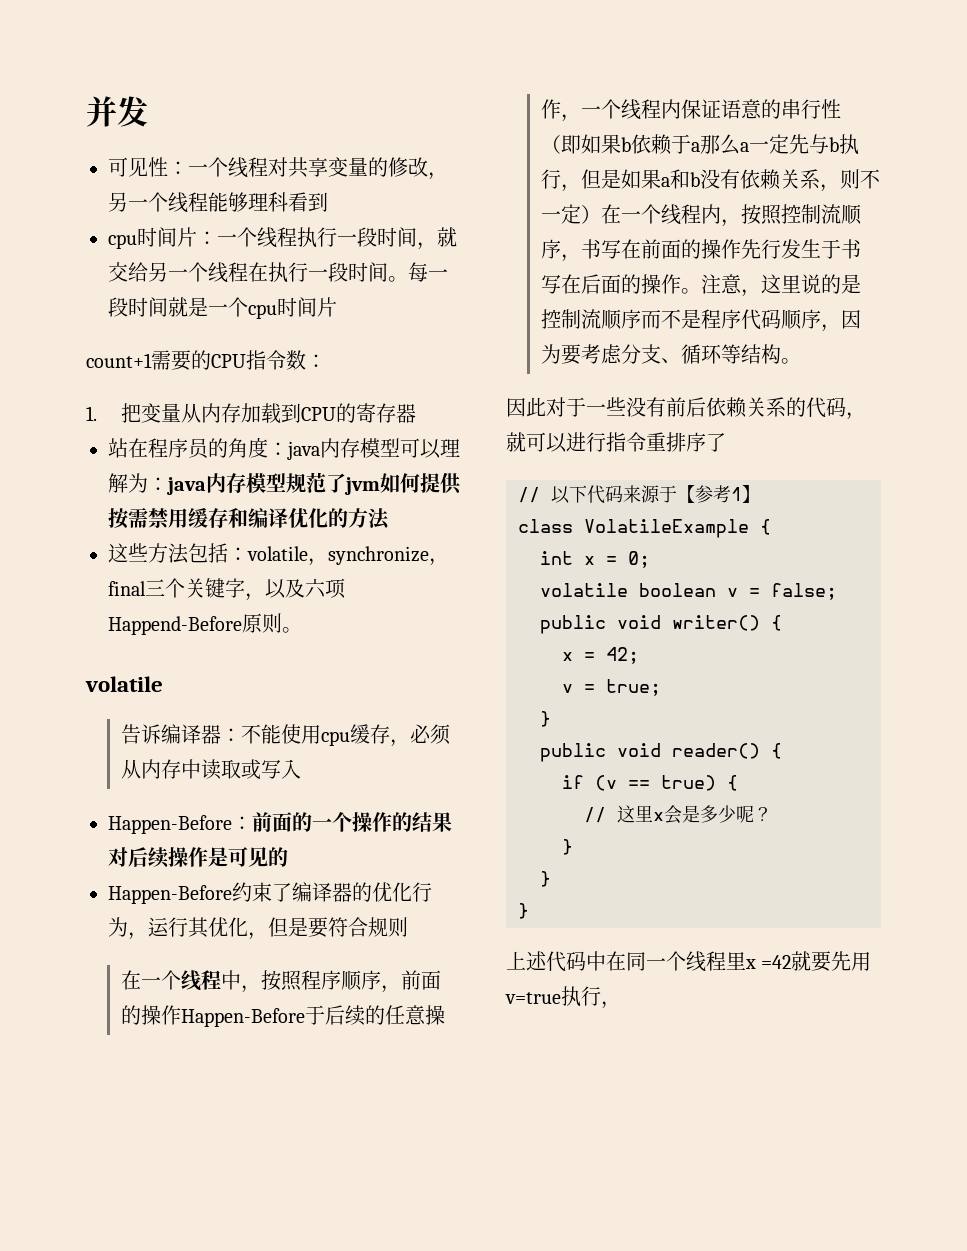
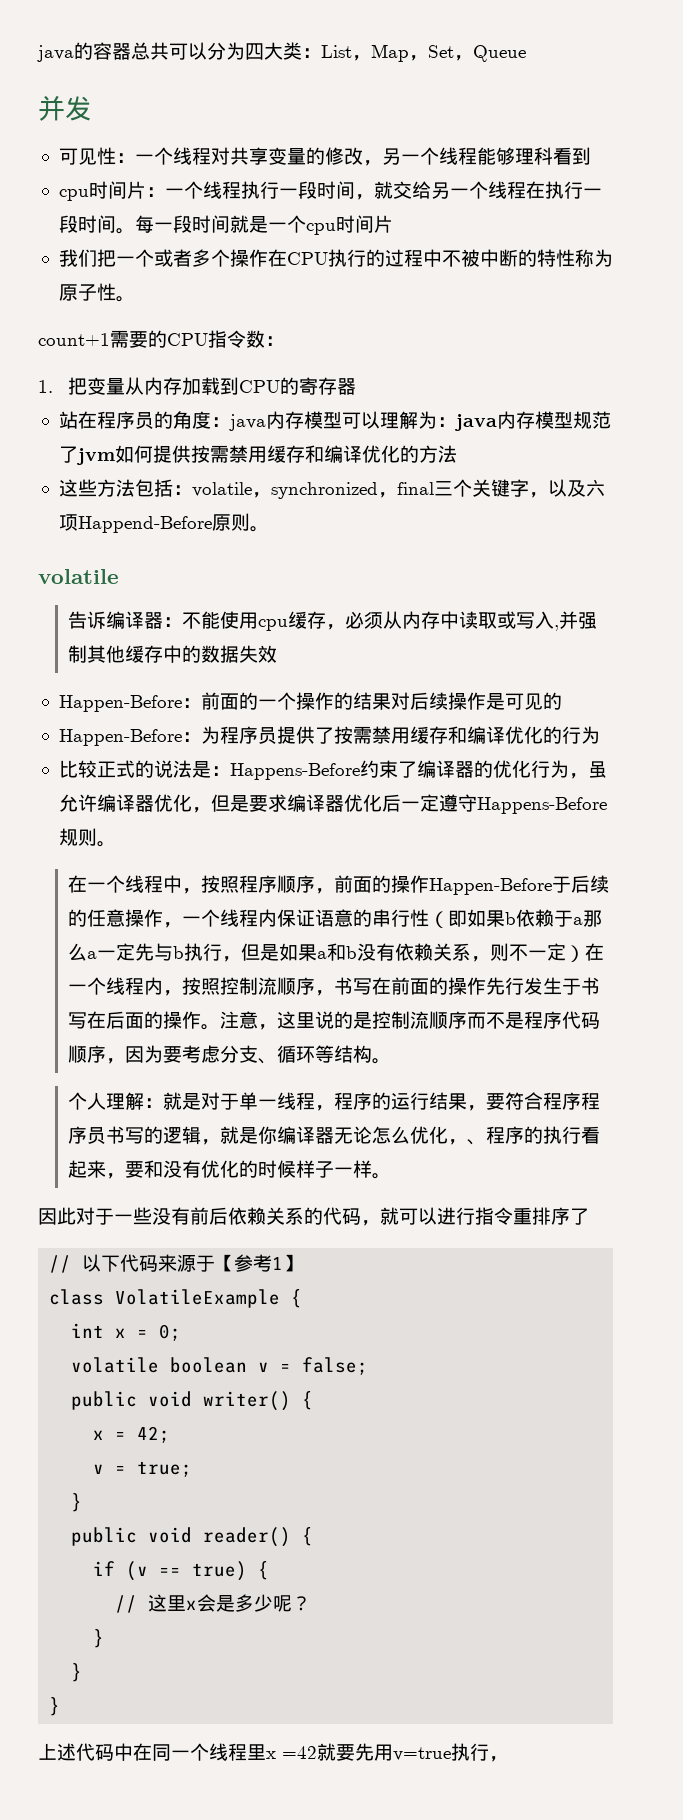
(86, 111) none -> [37,42,526,62] java的容器总共可以分为四大类：List，Map，Set，Queue //
(337, 307) none -> [58,249,613,267] [58,283,135,302] // 我们把一个或者多个操作在CPU执行的过程中不被中断的特性称为原子性。
[328,546,429,565] synchronize -> [270,482,378,499] synchronized
(302, 769) none -> [554,611,598,631] [68,645,278,663] ,并强制其他缓存中的数据失效
(232, 894) none -> [181,726,600,744] [58,760,360,780] ：为程序员提供了按需禁用缓存和编译优化的行为 // 比较正式的说法是：Happens-Before
[148,917,368,940] 运行其优化，但是要符合 -> [587,761,607,778] [58,794,607,814] 虽允许编译器优化，但是要求编译器优化后一定遵守Happens-Before
(408, 927) none -> [96,841,116,847] 。
(802, 361) none -> [68,1092,601,1111] [68,1126,601,1145] [68,1160,392,1179] // 个人理解：就是对于单一线程，程序的运行结果，要符合程序程序员书写的逻辑，就是你编译器无论怎么优化，、程序的执行看起来，要和没有优化的时候样子一样。

